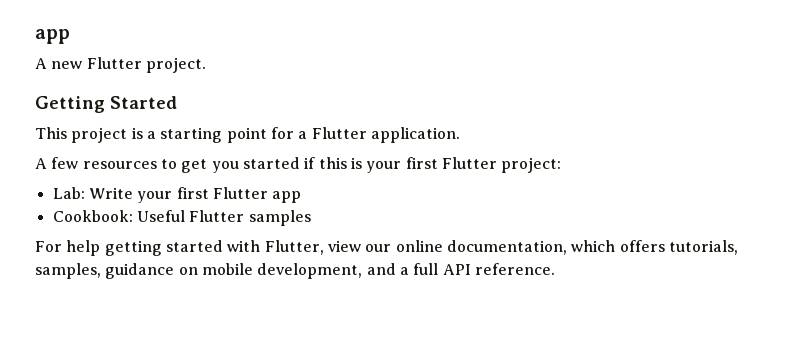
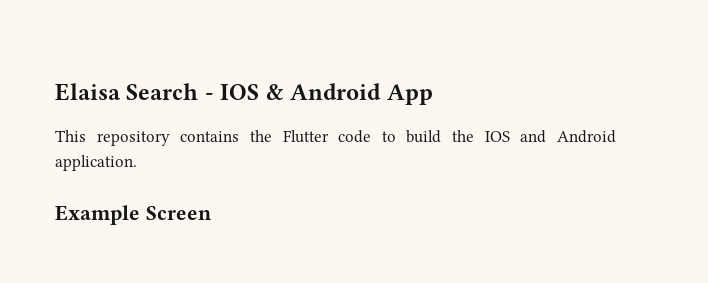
[35,29,70,44] [35,57,206,73] [35,96,177,113] [35,127,460,143] [35,157,562,173] [52,187,302,203] [52,210,311,226] [35,240,738,256] [35,263,555,279] app // A new Flutter project. // Getting Started // This project is a starting point for a Flutter application. // A few resources to get you started if this is your first Flutter project: // Lab: Write your first Flutter app // Cookbook: Useful Flutter samples // For help getting started with Flutter, view our online documentation, which offers tutorials, samples, guidance on mobile development, and a full API reference. -> [55,83,433,105] [55,130,616,146] [55,155,137,171] [55,205,212,225] Elaisa Search - IOS & Android App // This repository contains the Flutter code to build the IOS and Android application. // Example Screen

